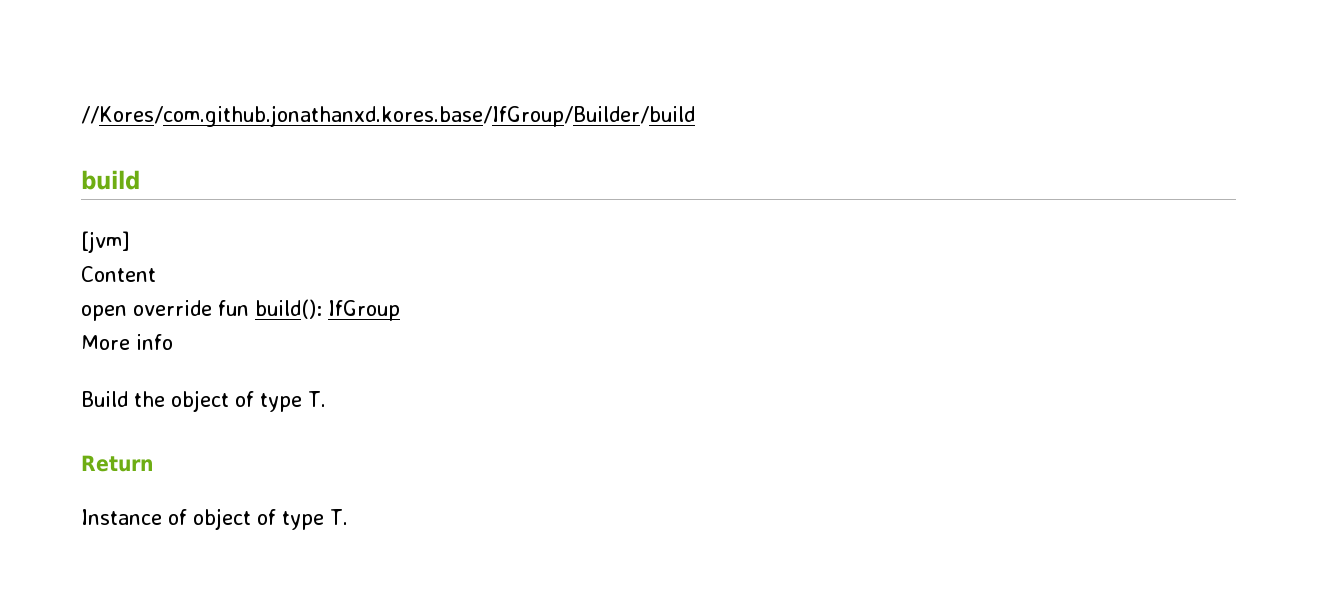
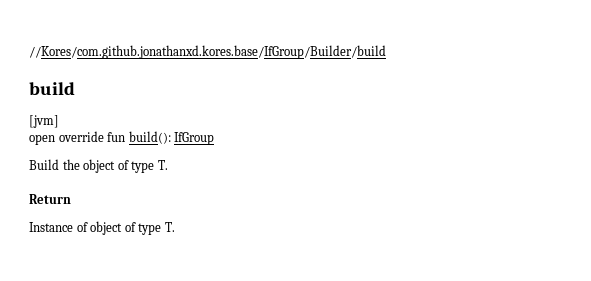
[81,266,156,282] // Content -> (59, 121) none
[81,334,173,350] // More info -> (215, 138) none

